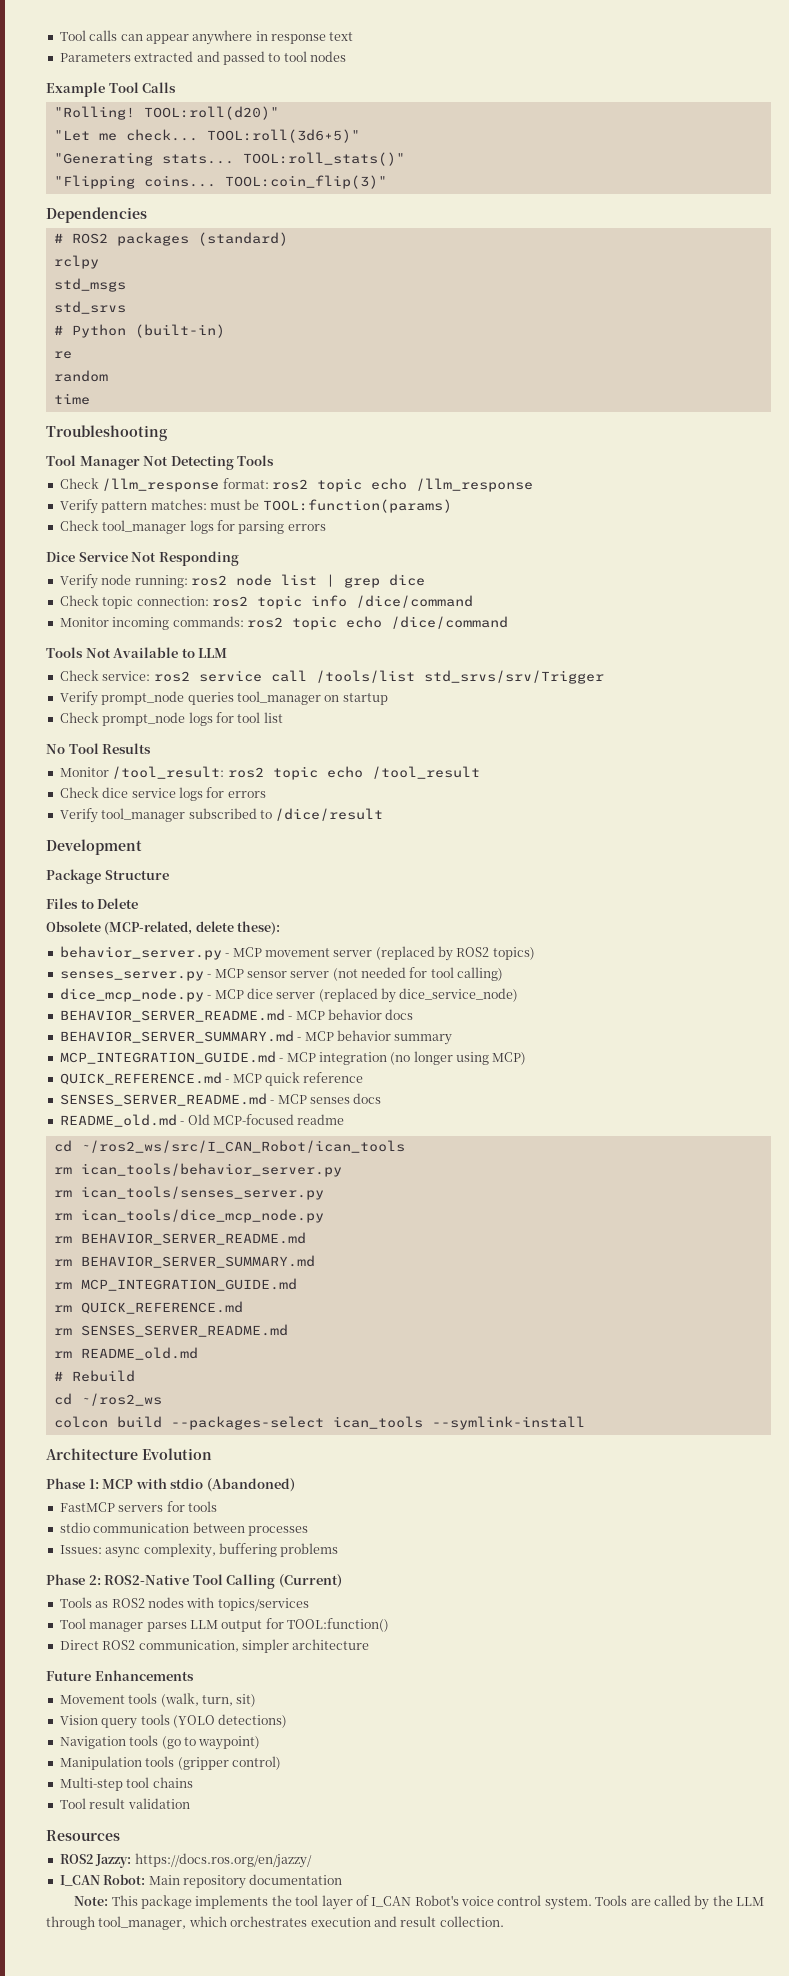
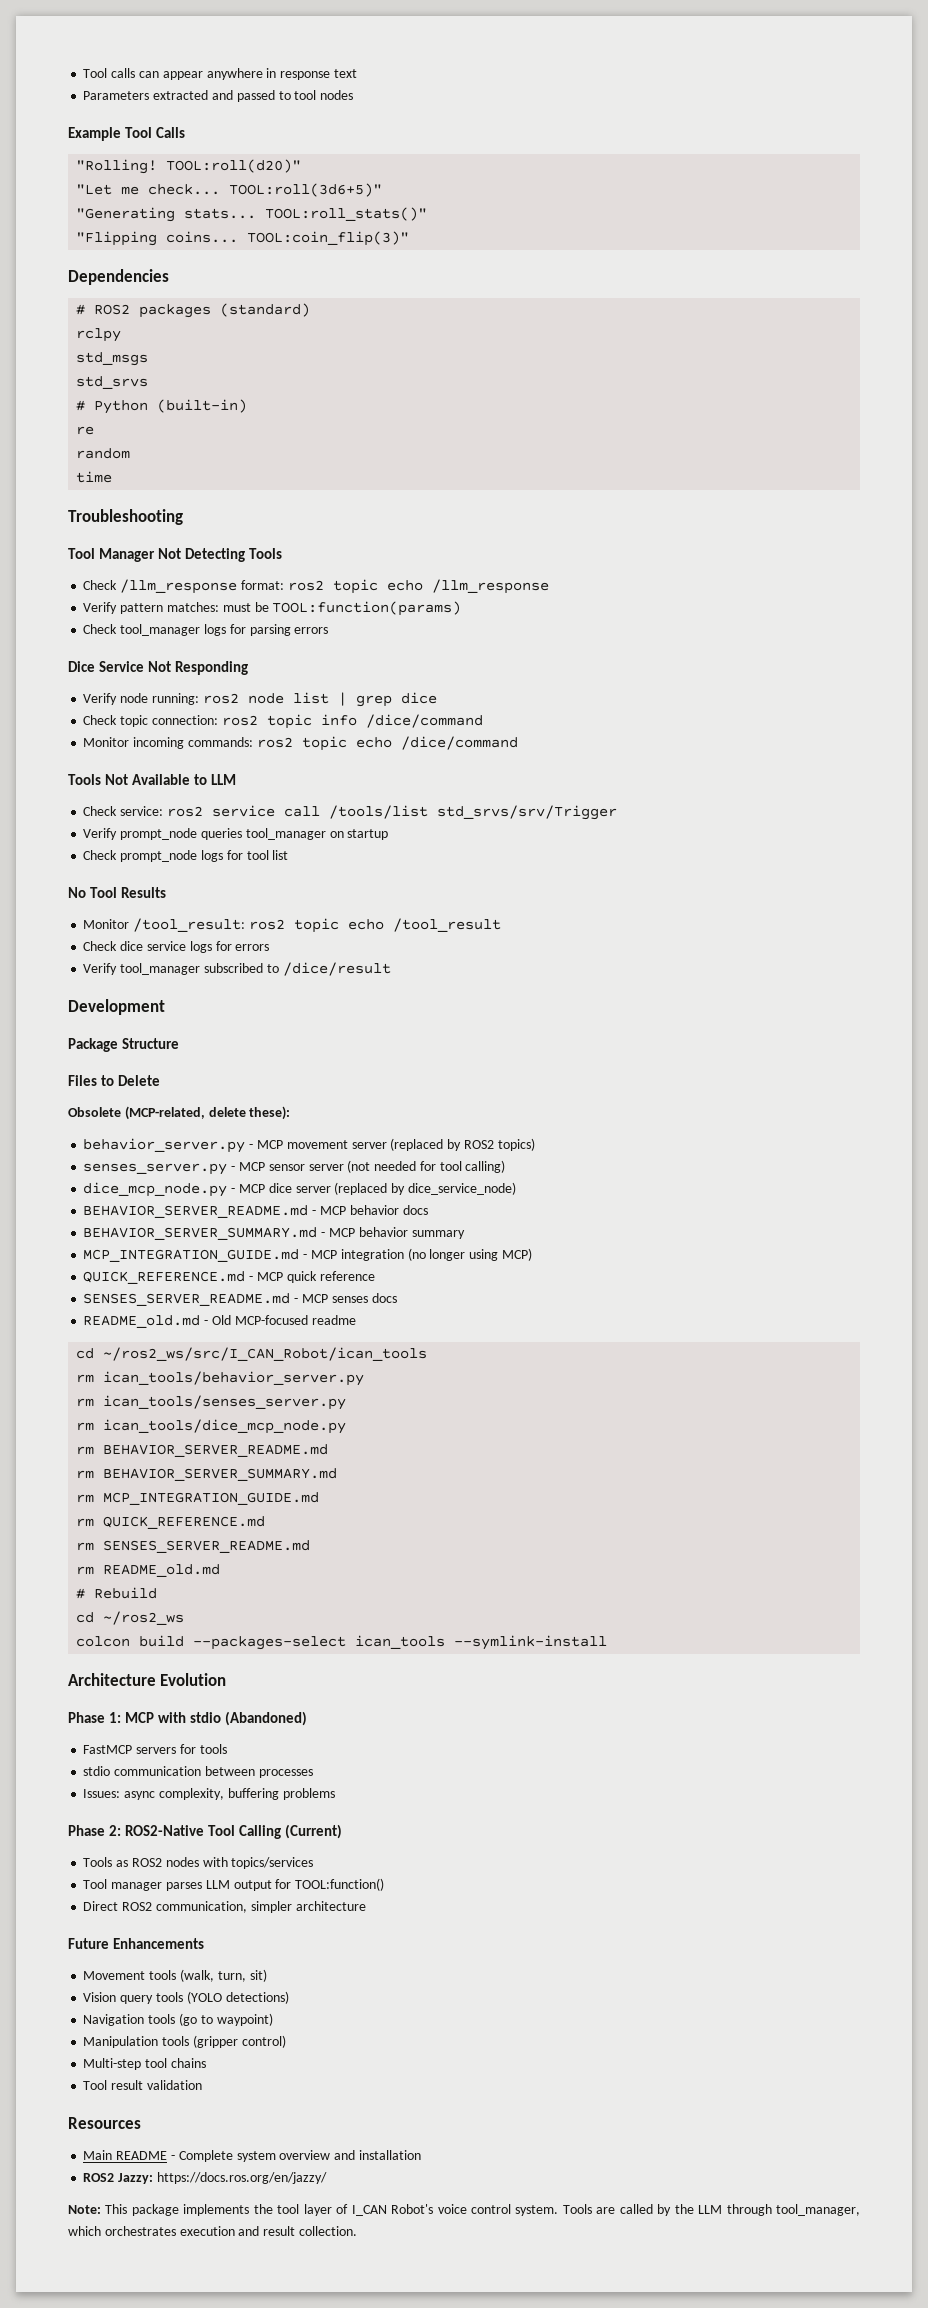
[59,1853,312,1868] [59,1874,343,1889] ROS2 Jazzy: https://docs.ros.org/en/jazzy/ // I_CAN Robot: Main repository documentation -> [83,2150,421,2162] [83,2172,327,2184] Main README - Complete system overview and installation // ROS2 Jazzy: https://docs.ros.org/en/jazzy/

